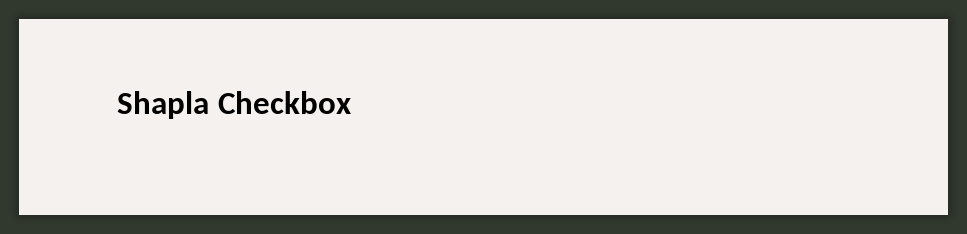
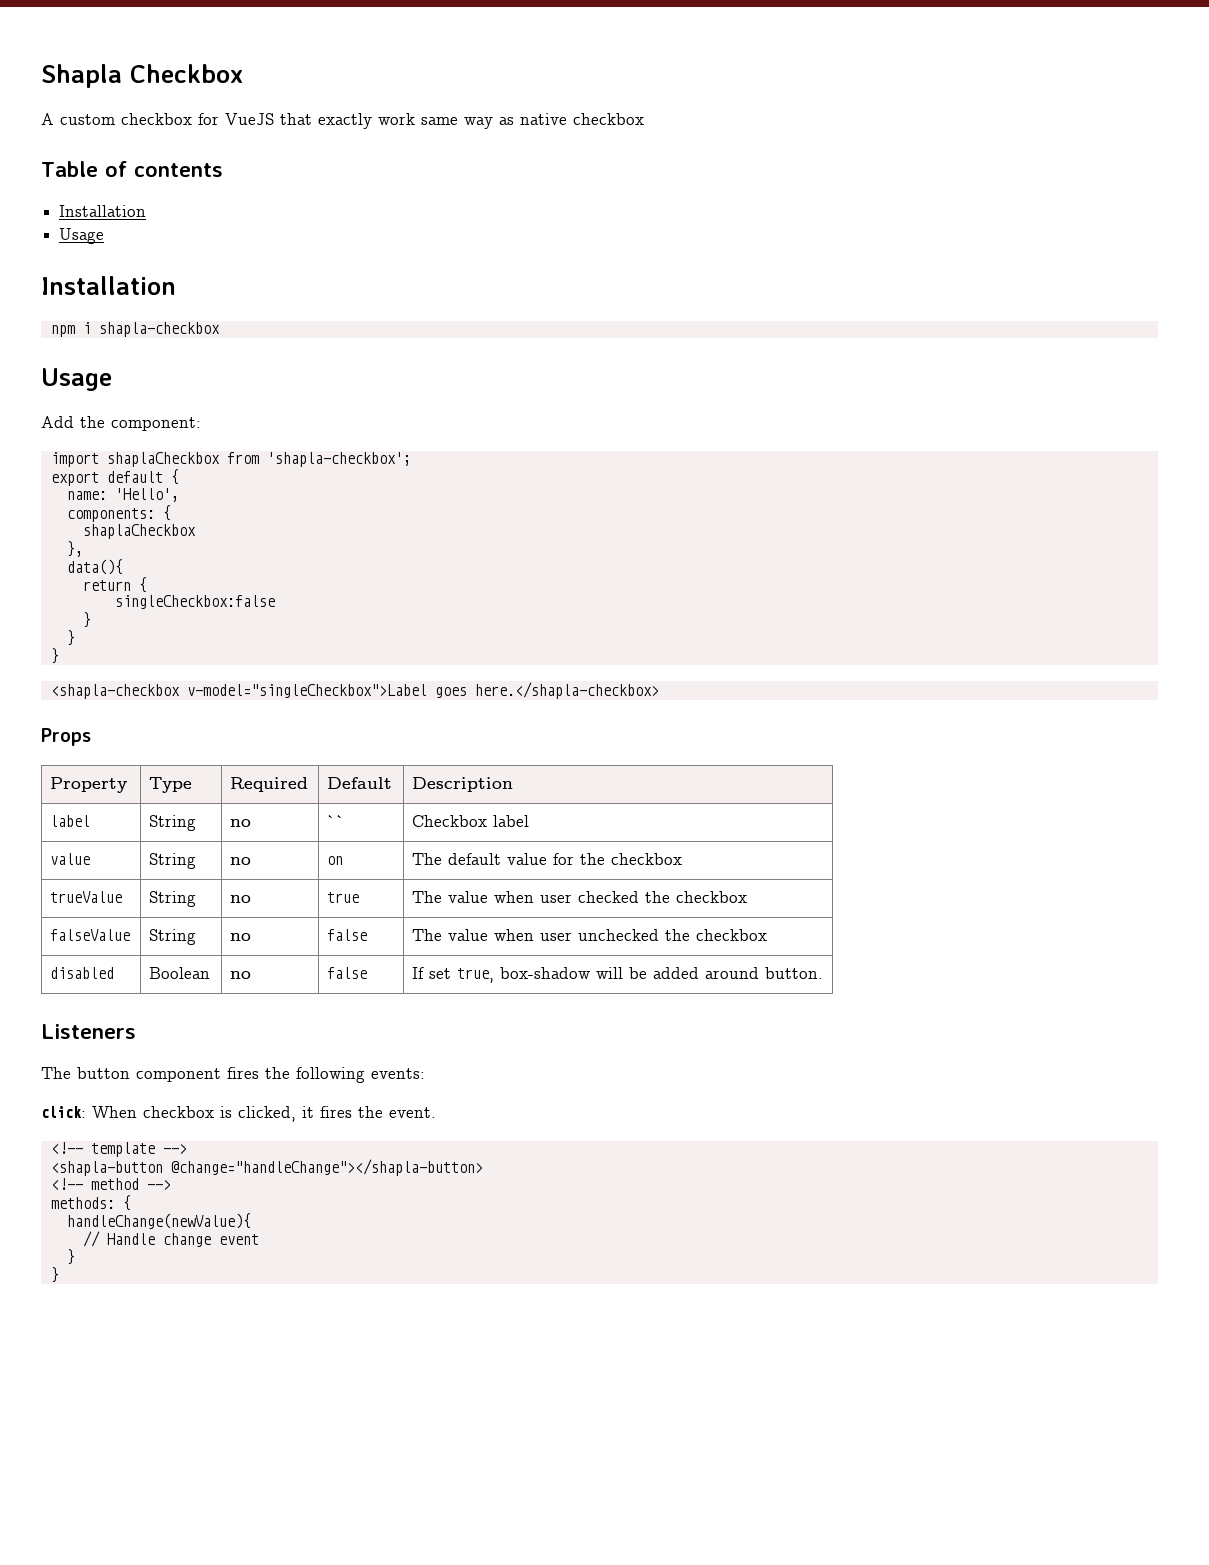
(351, 102) none -> [41,113,644,129] [41,161,223,177] [59,205,147,217] [59,228,105,244] [41,276,176,295] [50,322,220,337] [41,368,112,391] [41,416,201,431] [50,452,411,467] [50,469,179,486] [66,488,179,502] [66,505,171,522] [82,524,196,539] [66,541,83,557] [66,559,123,575] [82,577,147,593] [114,595,275,609] [82,612,91,628] [66,630,75,646] [50,648,59,664] [50,682,659,699] [41,728,91,746] [50,777,128,793] [149,777,193,793] [230,777,309,792] [327,777,393,789] [412,777,514,792] [50,815,91,827] [149,815,197,831] [230,819,252,827] [327,815,346,827] [412,815,530,827] [50,853,91,865] [149,853,197,869] [230,857,252,865] [327,856,344,865] [412,853,683,865] [50,891,123,903] [149,891,197,907] [230,895,252,903] [327,892,360,903] [412,891,748,903] [50,929,131,941] [149,929,197,945] [230,933,252,941] [327,929,368,941] [412,929,768,941] [50,967,115,979] [149,967,211,979] [230,971,252,979] [327,967,368,979] [412,967,824,983] [41,1024,136,1039] [41,1067,425,1083] [41,1106,436,1122] [50,1142,187,1157] [50,1159,483,1176] [50,1178,171,1190] [50,1195,131,1211] [66,1213,251,1229] [82,1231,259,1247] [66,1249,75,1265] [50,1267,59,1283] // A custom checkbox for VueJS that exactly work same way as native checkbox // Table of contents // Installation // Usage // Installation // npm i shapla-checkbox // Usage // Add the component: // import shaplaCheckbox from 'shapla-checkbox'; // export default { // name: 'Hello', // components: { // shaplaCheckbox // }, // data(){ // return { // singleCheckbox:false // } // } // } // <shapla-checkbox v-model="singleCheckbox">Label goes here.</shapla-checkbox> // Props // Property | Type | Required | Default | Description // label | String | no | `` | Checkbox label // value | String | no | on | The default value for the checkbox // trueValue | String | no | true | The value when user checked the checkbox // falseValue | String | no | false | The value when user unchecked the checkbox // disabled | Boolean | no | false | If set true, box-shadow will be added around button. // Listeners // The button component fires the following events: // click: When checkbox is clicked, it fires the event. // <!-- template --> // <shapla-button @change="handleChange"></shapla-button> // <!-- method --> // methods: { // handleChange(newValue){ // // Handle change event // } // }

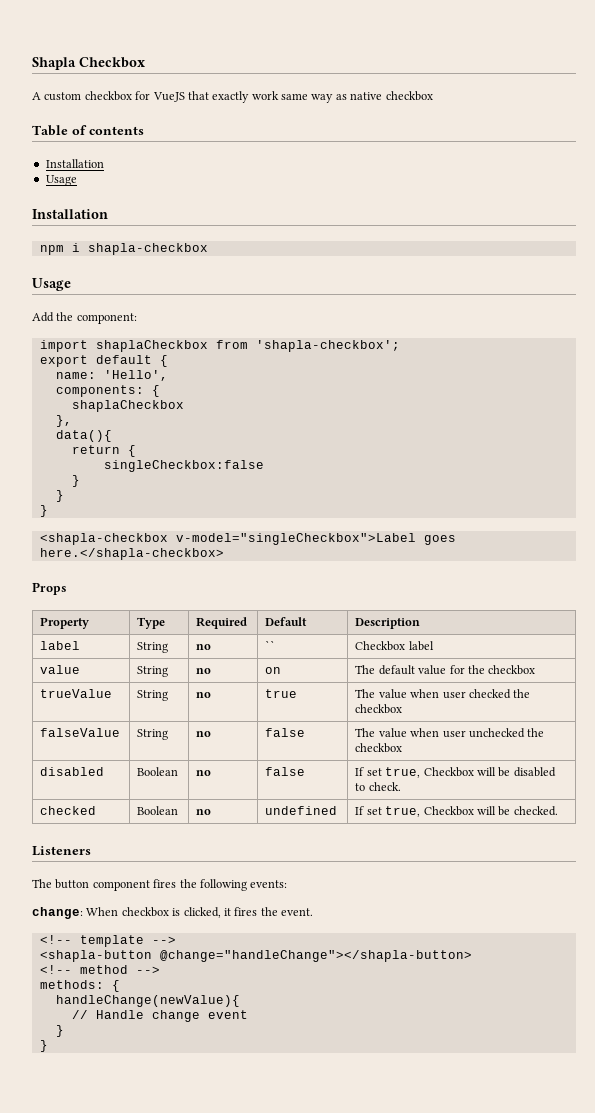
[500,967,824,979] box-shadow will be added around button. -> [423,767,556,777] [355,782,401,791] [40,806,97,815] [137,806,179,815] [196,809,212,815] [265,806,338,815] [355,806,558,817] Checkbox will be disabled to check. // checked | Boolean | no | undefined | If set true, Checkbox will be checked.
[41,1106,86,1118] click: -> [32,907,83,919] change:

